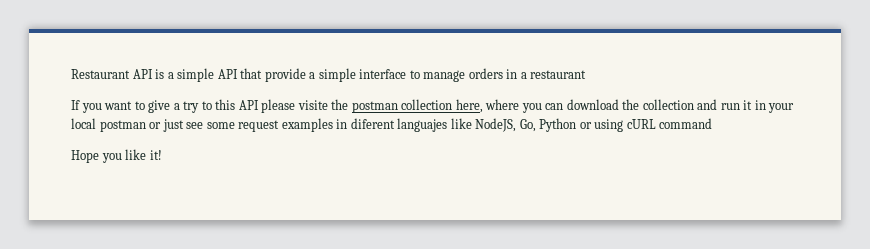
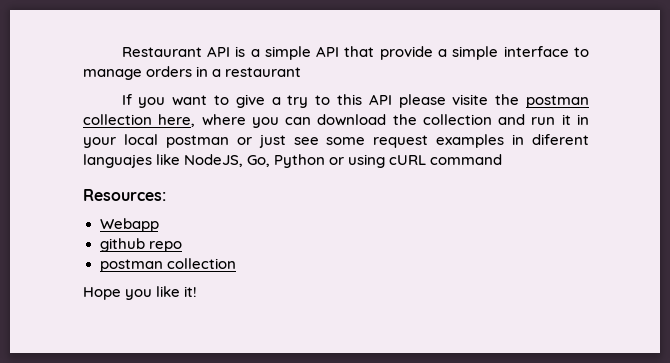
(713, 123) none -> [83,189,166,201] [99,218,159,232] [99,238,182,252] [99,258,236,272] // Resources: // Webapp // github repo // postman collection

